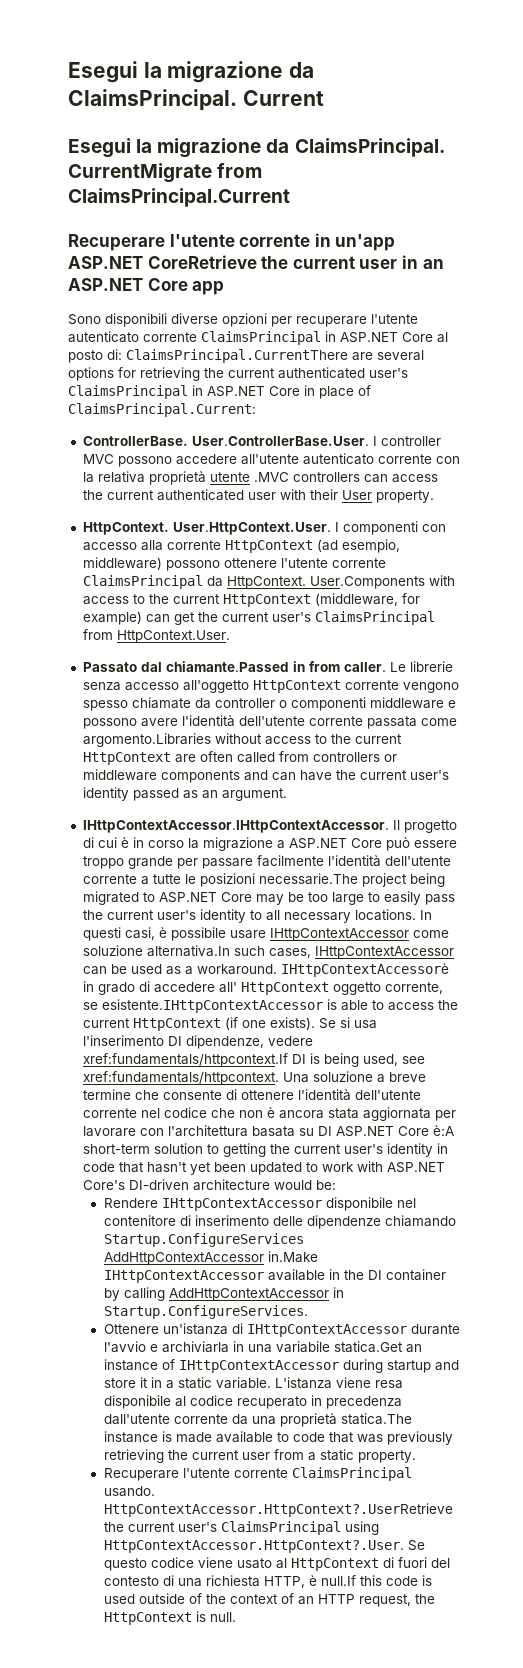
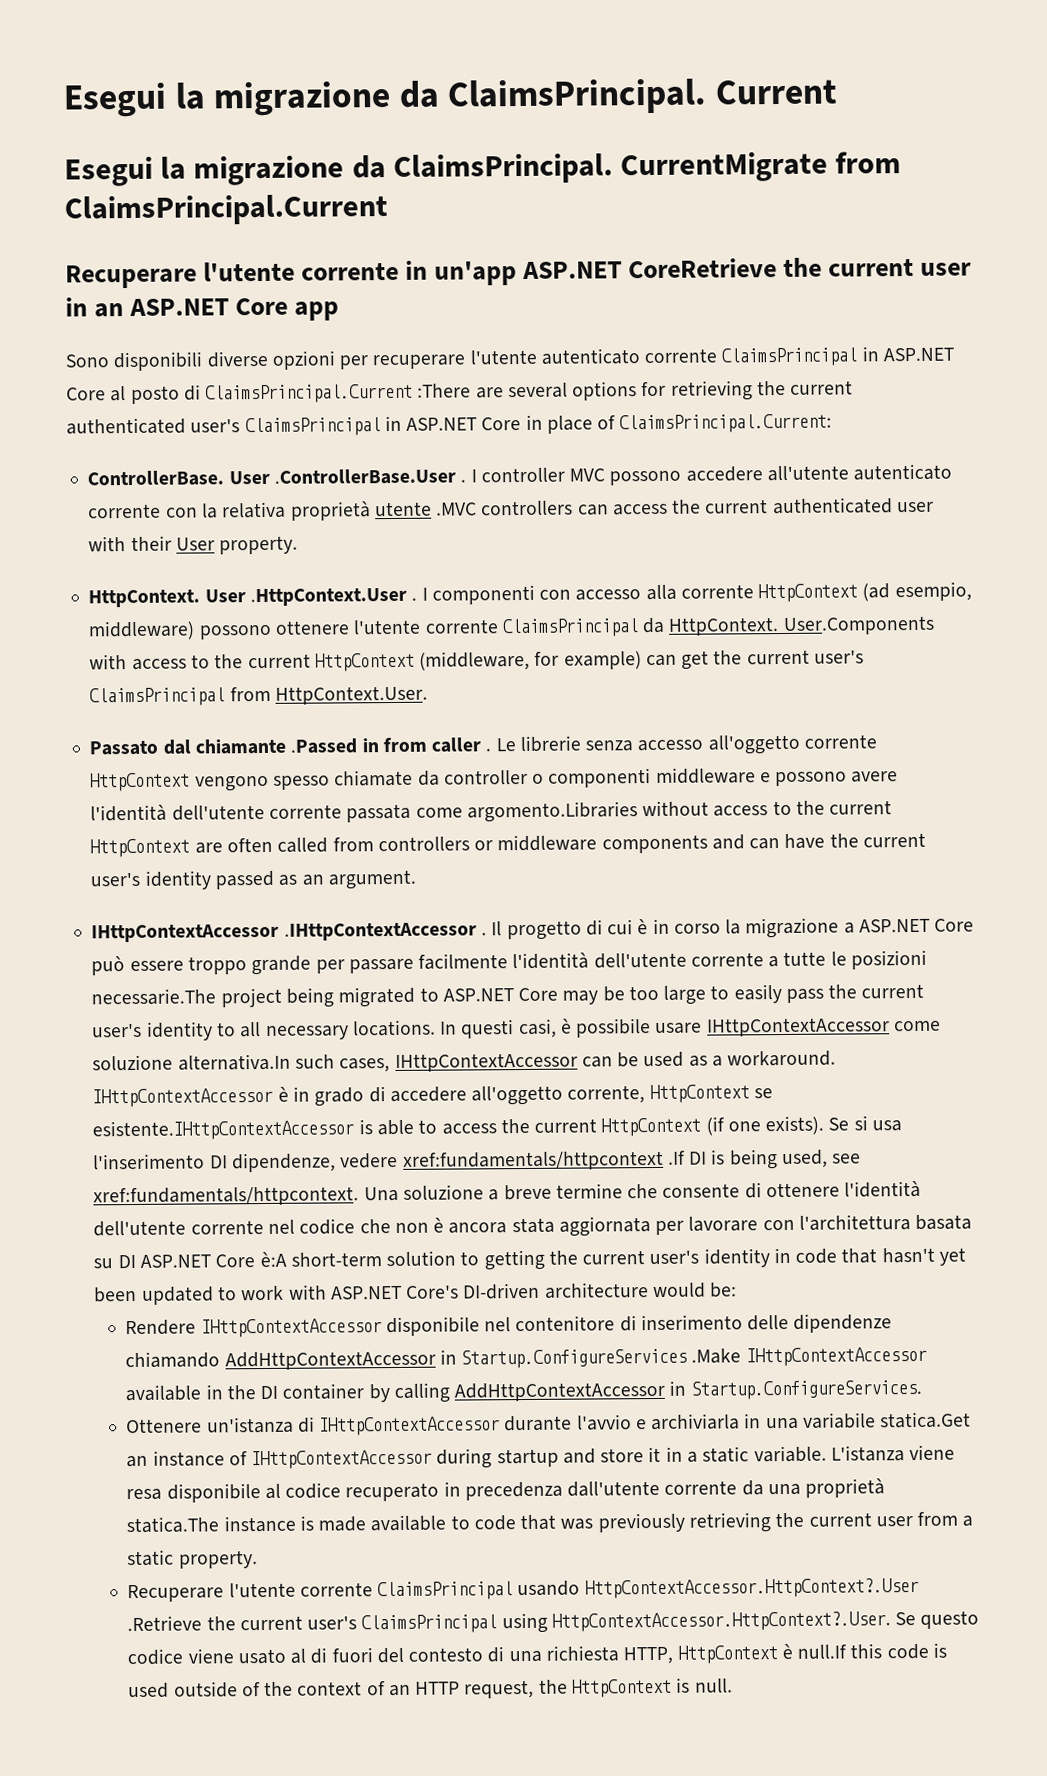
[107,349,348,363] di: ClaimsPrincipal.CurrentThere -> [183,383,472,404] di ClaimsPrincipal.Current :There
[191,436,369,446] User.ControllerBase.User. -> [228,468,467,485] User .ControllerBase.User .
[172,522,331,535] User.HttpContext.User. -> [204,587,418,607] User .HttpContext.User .
[165,661,386,672] chiamante.Passed in from caller. -> [194,736,492,755] chiamante .Passed in from caller .
[252,680,399,693] HttpContext corrente -> [803,734,877,749] [90,772,191,792] corrente HttpContext
[82,820,389,833] IHttpContextAccessor.IHttpContextAccessor. -> [91,922,487,943] IHttpContextAccessor .IHttpContextAccessor .
[280,963,449,977] IHttpContextAccessorè -> [92,1086,289,1108] IHttpContextAccessor è
[218,982,443,995] all' HttpContext oggetto corrente, -> [471,1084,750,1106] all'oggetto corrente, HttpContext
[82,1053,288,1067] xref:fundamentals/httpcontext.If -> [402,1150,686,1171] xref:fundamentals/httpcontext .If
[103,1233,304,1247] [103,1251,318,1265] Startup.ConfigureServices AddHttpContextAccessor in.Make -> [224,1348,742,1371] AddHttpContextAccessor in Startup.ConfigureServices .Make
[103,1486,155,1497] [103,1503,453,1517] usando. HttpContextAccessor.HttpContext?.UserRetrieve -> [517,1577,919,1599] [127,1615,203,1632] usando HttpContextAccessor.HttpContext?.User .Retrieve
[290,1558,379,1571] HttpContext -> (307, 1656) none
(305, 1582) none -> [677,1645,778,1664] HttpContext

